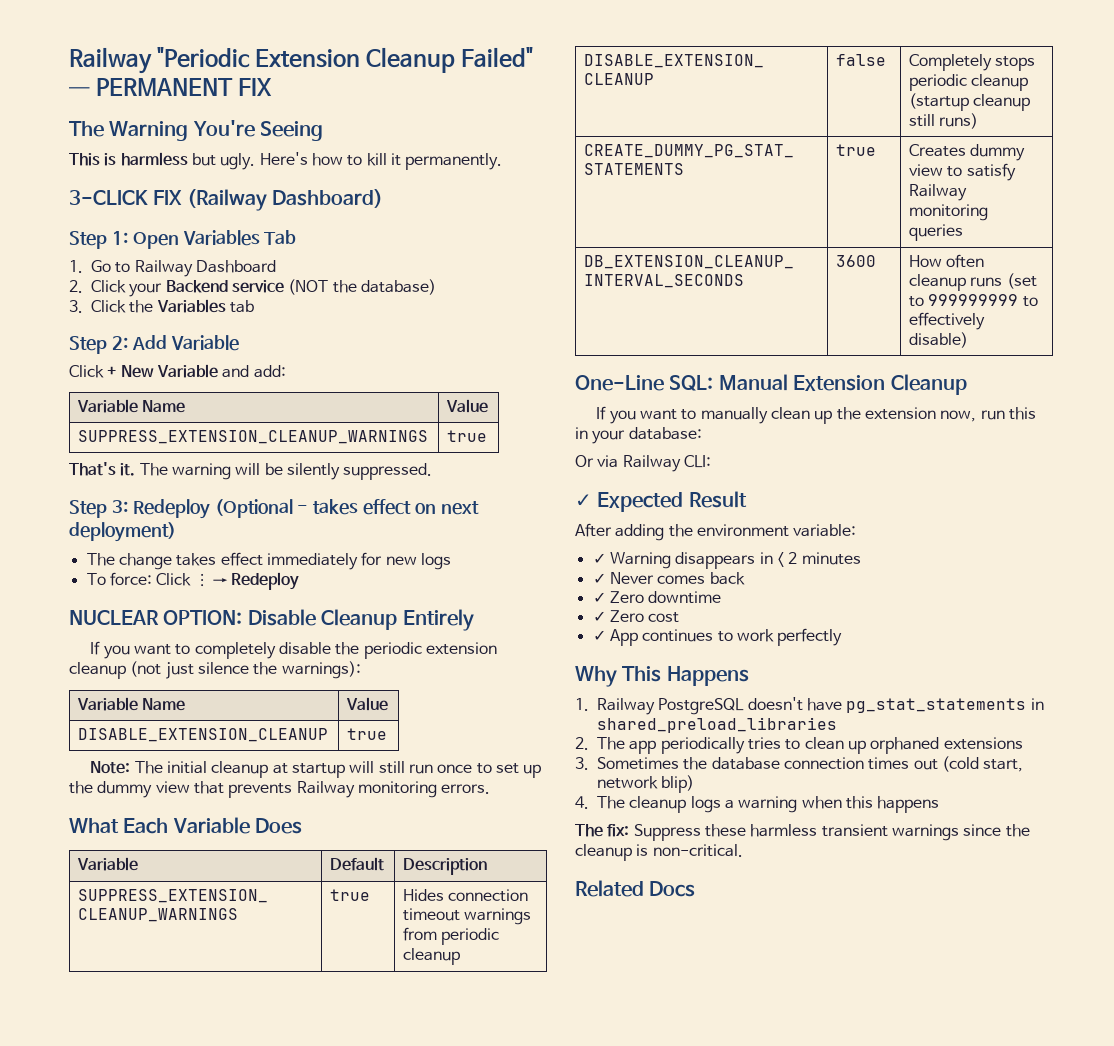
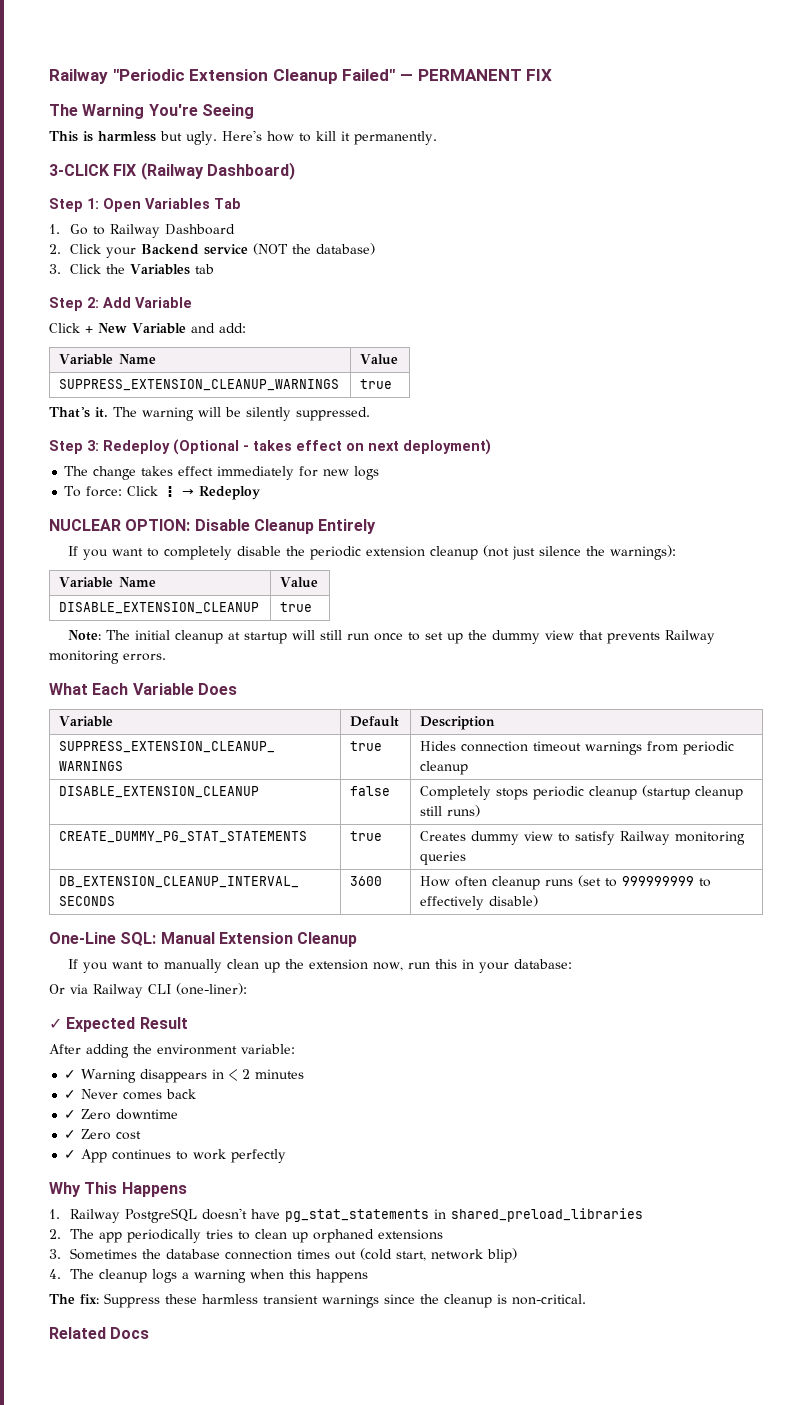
[683,455,711,468] CLI: -> [148,983,247,995] CLI (one-liner):

